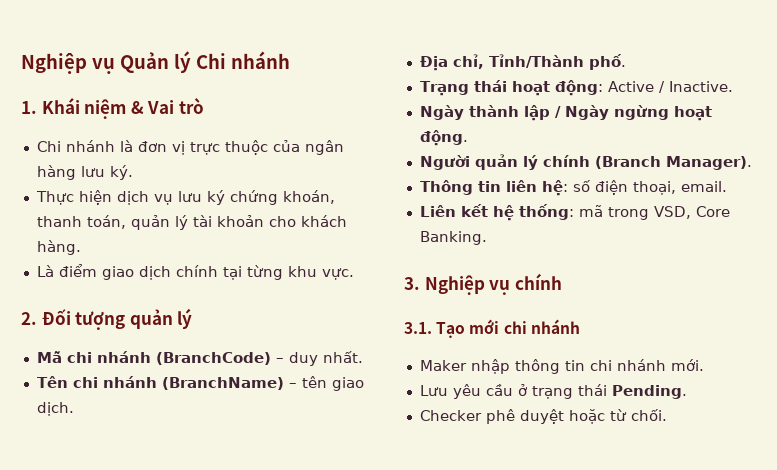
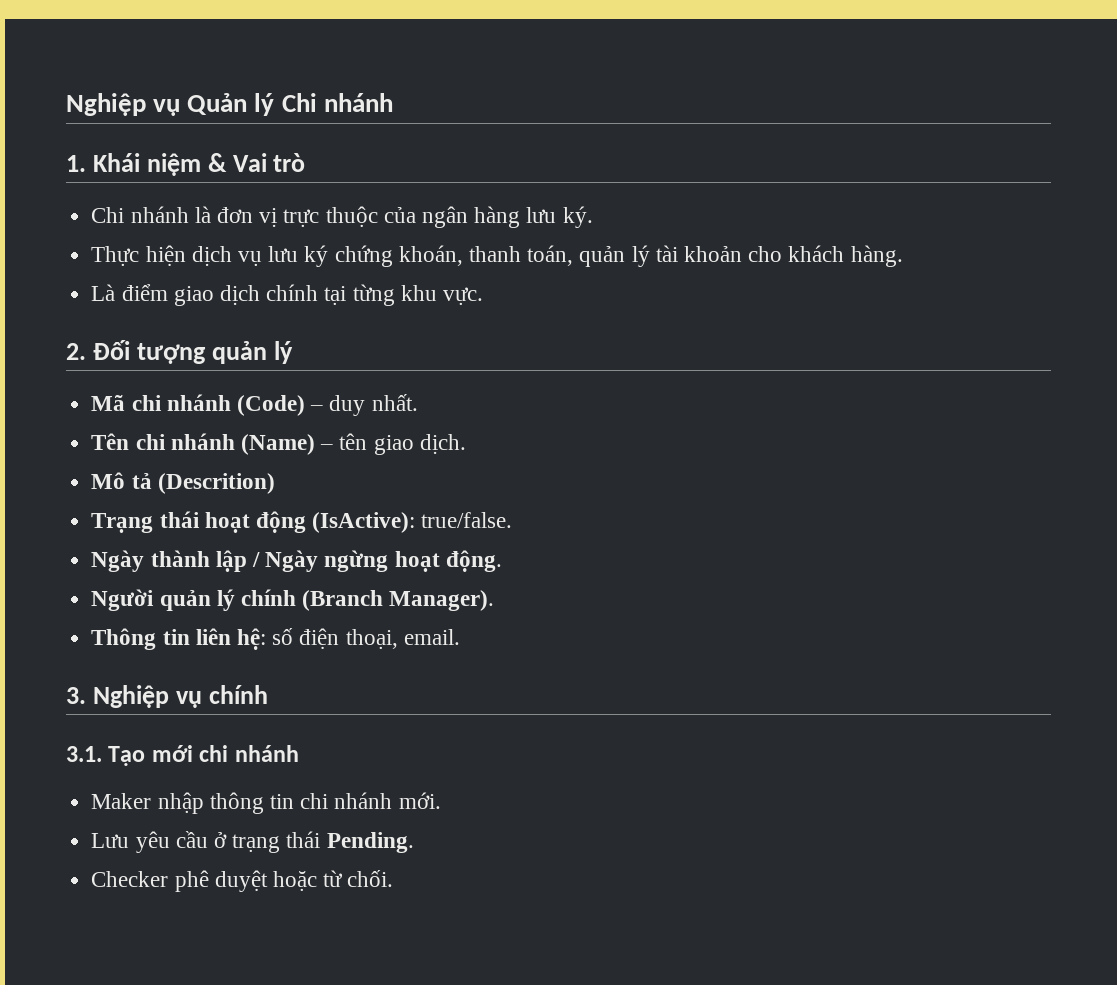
[155,352,271,365] (BranchCode) -> [236,395,305,416] (Code)
[161,377,284,390] (BranchName) -> [240,434,315,455] (Name)
[419,54,626,71] Địa chỉ, Tỉnh/Thành phố. -> [91,472,275,494] Mô tả (Descrition)
[554,80,733,96] động: Active / Inactive. -> [255,511,513,533] động (IsActive): true/false.
[419,204,730,221] [419,231,487,245] // Liên kết hệ thống: mã trong VSD, Core Banking. -> (460, 637) none

